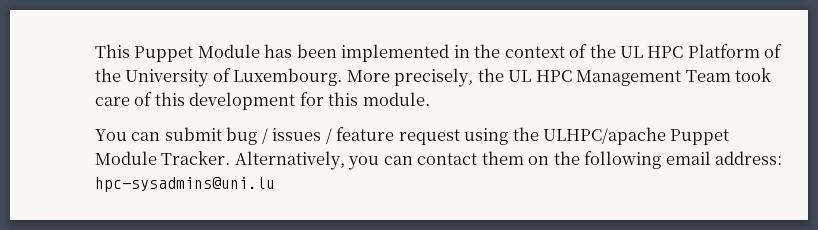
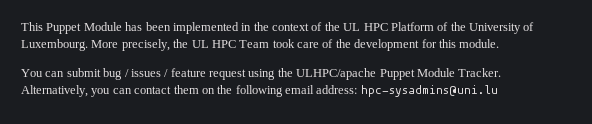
[576,70,682,86] Management -> (236, 44) none
[154,92,185,106] this -> [335,39,351,48] the

